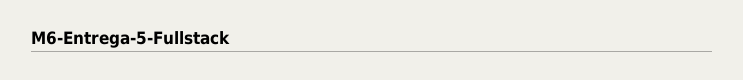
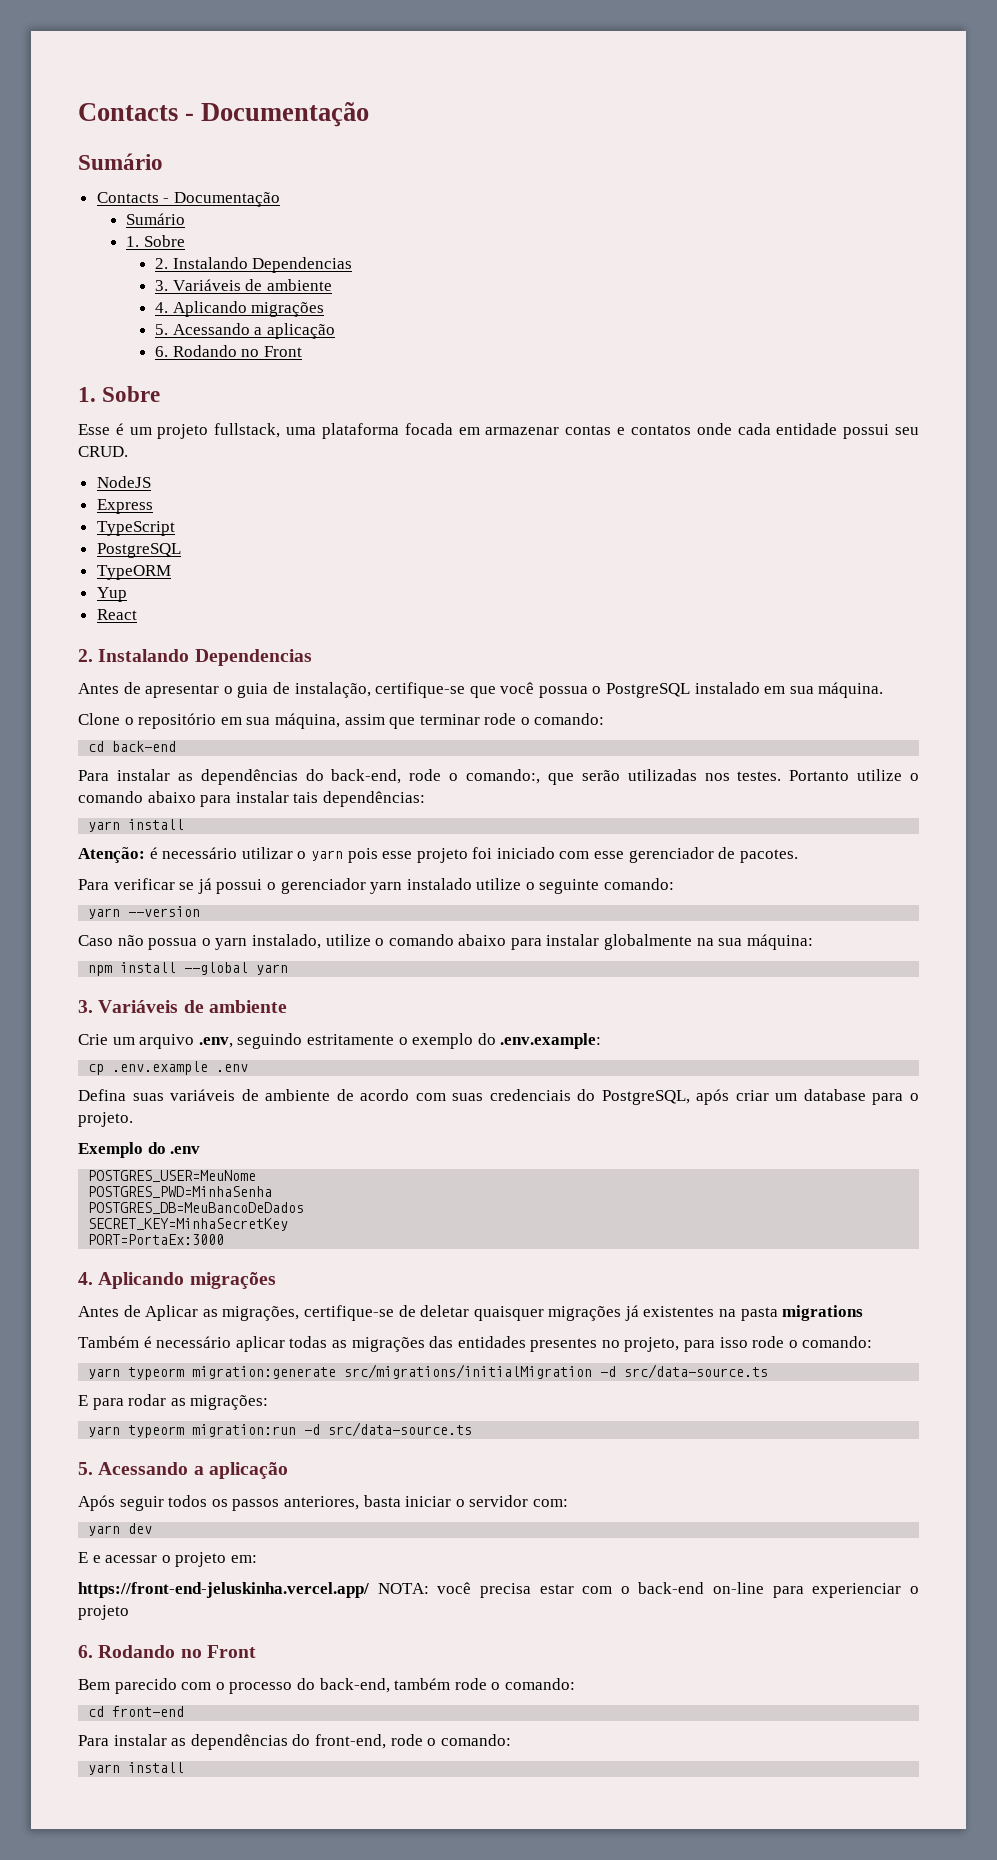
[31,31,230,48] M6-Entrega-5-Fullstack -> [78,102,370,127] [78,153,163,170] [96,192,280,207] [125,213,185,225] [125,235,185,247] [155,257,353,273] [155,279,332,291] [155,301,325,317] [155,323,335,339] [155,345,302,357] [78,386,161,402] [78,423,920,439] [78,446,128,457] [96,476,151,488] [96,499,153,514] [96,521,175,536] [96,543,181,558] [96,565,171,580] [96,587,127,602] [96,609,137,620] [78,649,312,666] [78,682,884,698] [78,713,605,729] [88,741,177,752] [78,769,919,785] [78,791,425,807] [88,819,185,832] [78,847,798,863] [78,878,675,894] [88,906,201,919] [78,934,813,950] [88,962,289,976] [78,1000,287,1013] [78,1033,602,1049] [88,1061,249,1075] [78,1089,919,1105] [78,1112,133,1127] [78,1142,201,1158] [88,1170,257,1182] [88,1186,273,1198] [88,1202,305,1214] [88,1218,289,1231] [88,1234,225,1245] [78,1272,276,1289] [78,1305,864,1321] [78,1336,873,1352] [88,1364,769,1380] [78,1394,269,1410] [88,1422,473,1438] [78,1462,288,1479] [78,1495,568,1511] [88,1523,153,1536] [78,1552,257,1567] [78,1582,919,1598] [78,1605,129,1620] [78,1645,256,1658] [78,1678,575,1694] [88,1706,185,1717] [78,1734,511,1750] [88,1762,185,1775] Contacts - Documentação // Sumário // Contacts - Documentação // Sumário // 1. Sobre // 2. Instalando Dependencias // 3. Variáveis de ambiente // 4. Aplicando migrações // 5. Acessando a aplicação // 6. Rodando no Front // 1. Sobre // Esse é um projeto fullstack, uma plataforma focada em armazenar contas e contatos onde cada entidade possui seu CRUD. // NodeJS // Express // TypeScript // PostgreSQL // TypeORM // Yup // React // 2. Instalando Dependencias // Antes de apresentar o guia de instalação, certifique-se que você possua o PostgreSQL instalado em sua máquina. // Clone o repositório em sua máquina, assim que terminar rode o comando: // cd back-end // Para instalar as dependências do back-end, rode o comando:, que serão utilizadas nos testes. Portanto utilize o comando abaixo para instalar tais dependências: // yarn install // Atenção: é necessário utilizar o yarn pois esse projeto foi iniciado com esse gerenciador de pacotes. // Para verificar se já possui o gerenciador yarn instalado utilize o seguinte comando: // yarn --version // Caso não possua o yarn instalado, utilize o comando abaixo para instalar globalmente na sua máquina: // npm install --global yarn // 3. Variáveis de ambiente // Crie um arquivo .env, seguindo estritamente o exemplo do .env.example: // cp .env.example .env // Defina suas variáveis de ambiente de acordo com suas credenciais do PostgreSQL, após criar um database para o projeto. // Exemplo do .env // POSTGRES_USER=MeuNome // POSTGRES_PWD=MinhaSenha // POSTGRES_DB=MeuBancoDeDados // SECRET_KEY=MinhaSecretKey // PORT=PortaEx:3000 // 4. Aplicando migrações // Antes de Aplicar as migrações, certifique-se de deletar quaisquer migrações já existentes na pasta migrations // Também é necessário aplicar todas as migrações das entidades presentes no projeto, para isso rode o comando: // yarn typeorm migration:generate src/migrations/initialMigration -d src/data-source.ts // E para rodar as migrações: // yarn typeorm migration:run -d src/data-source.ts // 5. Acessando a aplicação // Após seguir todos os passos anteriores, basta iniciar o servidor com: // yarn dev // E e acessar o projeto em: // https://front-end-jeluskinha.vercel.app/ NOTA: você precisa estar com o back-end on-line para experienciar o projeto // 6. Rodando no Front // Bem parecido com o processo do back-end, também rode o comando: // cd front-end // Para instalar as dependências do front-end, rode o comando: // yarn install

